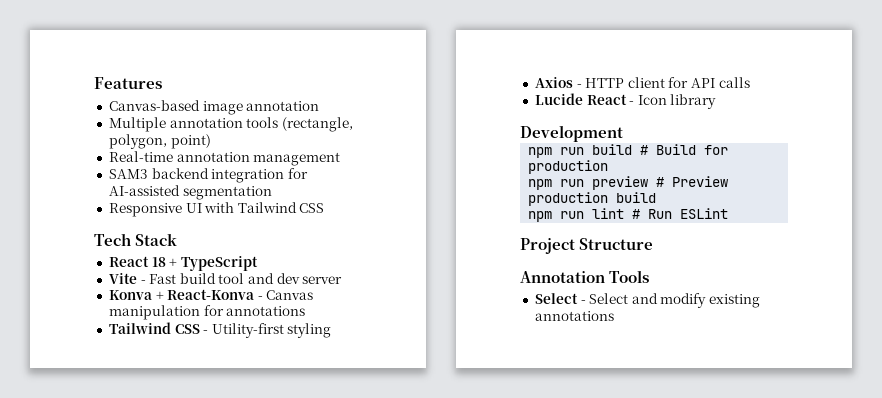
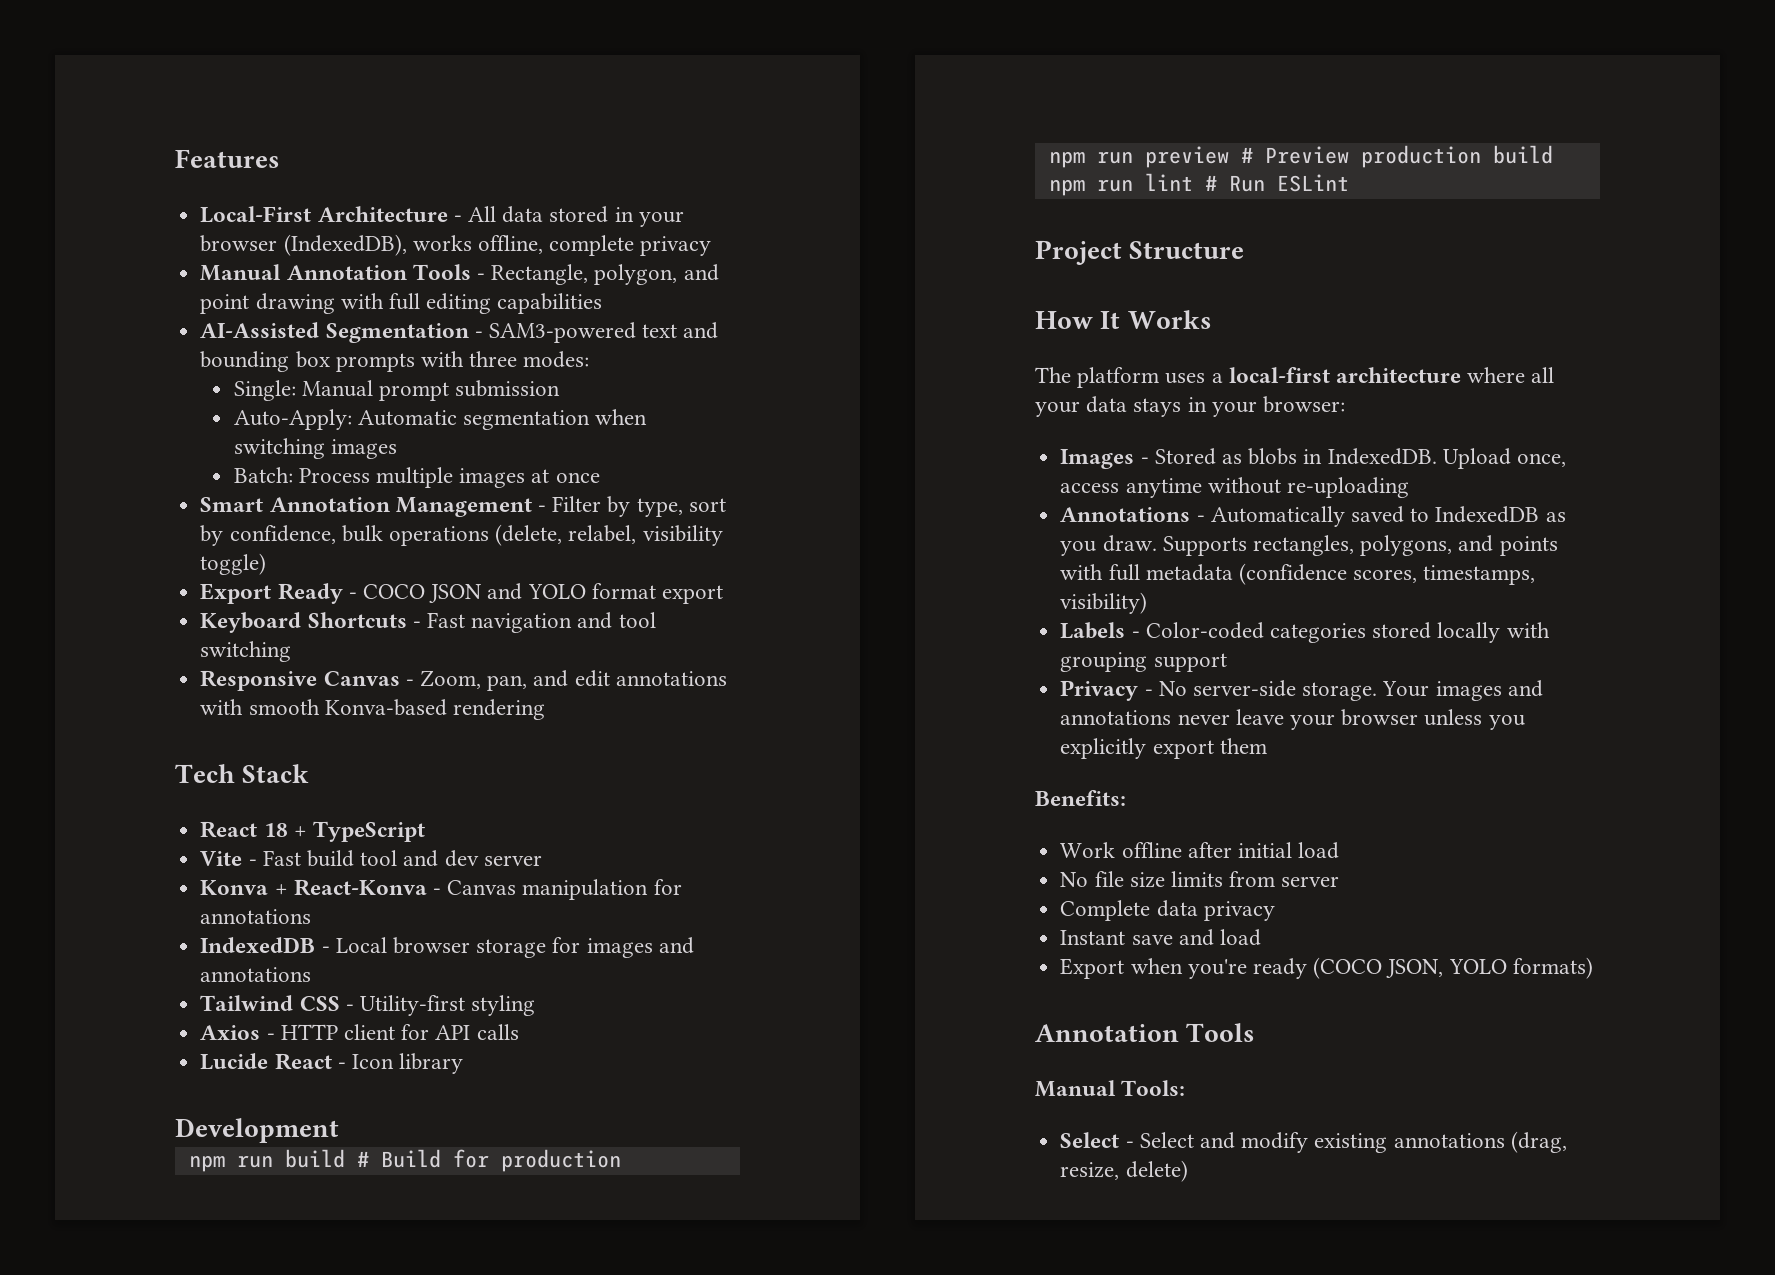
[108,100,320,115] [108,117,353,132] [108,134,211,149] [108,151,341,166] [108,168,308,183] [108,185,272,200] [108,202,325,217] Canvas-based image annotation // Multiple annotation tools (rectangle, polygon, point) // Real-time annotation management // SAM3 backend integration for AI-assisted segmentation // Responsive UI with Tailwind CSS -> [200,206,684,227] [200,234,712,256] [200,264,719,285] [200,293,603,314] [200,322,719,343] [200,351,590,372] [233,380,561,401] [233,409,648,430] [233,438,397,459] [233,467,600,488] [200,496,726,517] [200,524,723,546] [200,553,267,575] [200,583,723,604] [200,612,656,633] [200,641,292,662] [200,670,727,691] [200,699,545,720] Local-First Architecture - All data stored in your browser (IndexedDB), works offline, complete privacy // Manual Annotation Tools - Rectangle, polygon, and point drawing with full editing capabilities // AI-Assisted Segmentation - SAM3-powered text and bounding box prompts with three modes: // Single: Manual prompt submission // Auto-Apply: Automatic segmentation when switching images // Batch: Process multiple images at once // Smart Annotation Management - Filter by type, sort by confidence, bulk operations (delete, relabel, visibility toggle) // Export Ready - COCO JSON and YOLO format export // Keyboard Shortcuts - Fast navigation and tool switching // Responsive Canvas - Zoom, pan, and edit annotations with smooth Konva-based rendering
(306, 311) none -> [200,937,694,958] [200,967,312,982] // IndexedDB - Local browser storage for images and annotations
[520,270,650,283] // Annotation Tools -> [1035,310,1212,329] [1035,367,1555,388] [1035,396,1346,417] [1060,448,1566,469] [1060,477,1409,498] [1060,506,1566,527] [1060,535,1558,556] [1060,563,1536,585] [1060,592,1148,614] [1060,622,1550,643] [1060,652,1227,672] [1060,680,1543,701] [1060,709,1525,730] [1060,738,1267,759] [1035,790,1126,806] [1060,842,1340,859] [1060,871,1340,888] [1060,900,1275,921] [1060,929,1261,946] [1060,957,1593,979] [1035,1023,1256,1042] [1035,1080,1186,1097] // How It Works // The platform uses a local-first architecture where all your data stays in your browser: // Images - Stored as blobs in IndexedDB. Upload once, access anytime without re-uploading // Annotations - Automatically saved to IndexedDB as you draw. Supports rectangles, polygons, and points with full metadata (confidence scores, timestamps, visibility) // Labels - Color-coded categories stored locally with grouping support // Privacy - No server-side storage. Your images and annotations never leave your browser unless you explicitly export them // Benefits: // Work offline after initial load // No file size limits from server // Complete data privacy // Instant save and load // Export when you're ready (COCO JSON, YOLO formats) // Annotation Tools // Manual Tools:
(614, 316) none -> [1510,1131,1567,1153] [1060,1160,1188,1182] (drag, resize, delete)

